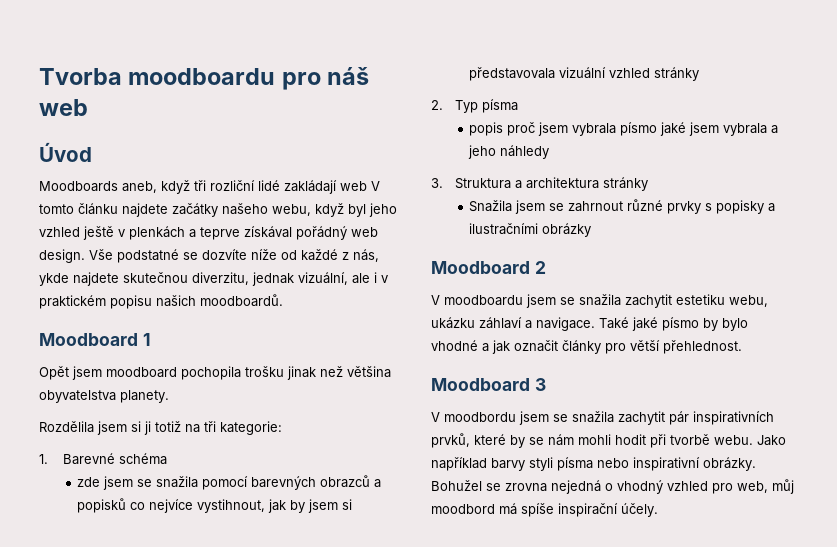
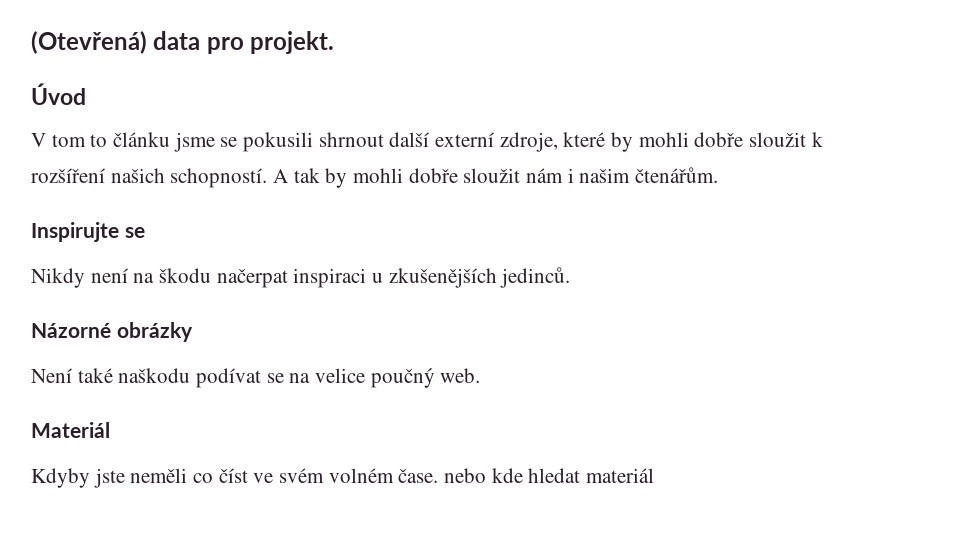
[39,67,370,90] [39,99,88,116] [39,142,92,162] [39,180,380,194] [39,203,397,217] [39,226,378,240] [39,249,379,263] [39,272,388,286] [39,294,283,309] [39,333,151,346] [39,366,391,380] [39,390,169,403] [39,421,282,435] [39,453,168,465] [77,475,382,490] [77,498,353,513] [469,67,700,81] [431,99,519,113] [469,122,779,136] [468,145,550,159] [431,177,649,191] [469,199,776,214] [469,223,592,237] [431,261,546,274] [431,294,768,308] [431,317,748,331] [431,340,742,354] [431,378,546,391] [431,411,774,425] [431,433,786,448] [431,457,756,471] [431,479,794,494] [431,503,658,517] Tvorba moodboardu pro náš web // Úvod // Moodboards aneb, když tři rozliční lidé zakládají web V tomto článku najdete začátky našeho webu, když byl jeho vzhled ještě v plenkách a teprve získával pořádný web design. Vše podstatné se dozvíte níže od každé z nás, ykde najdete skutečnou diverzitu, jednak vizuální, ale i v praktickém popisu našich moodboardů. // Moodboard 1 // Opět jsem moodboard pochopila trošku jinak než většina obyvatelstva planety. // Rozdělila jsem si ji totiž na tři kategorie: // 1. Barevné schéma // zde jsem se snažila pomocí barevných obrazců a popisků co nejvíce vystihnout, jak by jsem si představovala vizuální vzhled stránky // 2. Typ písma // popis proč jsem vybrala písmo jaké jsem vybrala a jeho náhledy // 3. Struktura a architektura stránky // Snažila jsem se zahrnout různé prvky s popisky a ilustračními obrázky // Moodboard 2 // V moodboardu jsem se snažila zachytit estetiku webu, ukázku záhlaví a navigace. Také jaké písmo by bylo vhodné a jak označit články pro větší přehlednost. // Moodboard 3 // V moodbordu jsem se snažila zachytit pár inspirativních prvků, které by se nám mohli hodit při tvorbě webu. Jako například barvy styli písma nebo inspirativní obrázky. Bohužel se zrovna nejedná o vhodný vzhled pro web, můj moodbord má spíše inspirační účely. -> [31,31,335,54] [31,83,86,105] [31,132,823,152] [31,167,719,188] [31,222,145,242] [31,267,571,288] [31,322,193,342] [31,368,481,388] [31,422,110,438] [31,468,655,488] (Otevřená) data pro projekt. // Úvod // V tom to článku jsme se pokusili shrnout další externí zdroje, které by mohli dobře sloužit k rozšíření našich schopností. A tak by mohli dobře sloužit nám i našim čtenářům. // Inspirujte se // Nikdy není na škodu načerpat inspiraci u zkušenějších jedinců. // Názorné obrázky // Není také naškodu podívat se na velice poučný web. // Materiál // Kdyby jste neměli co číst ve svém volném čase. nebo kde hledat materiál

